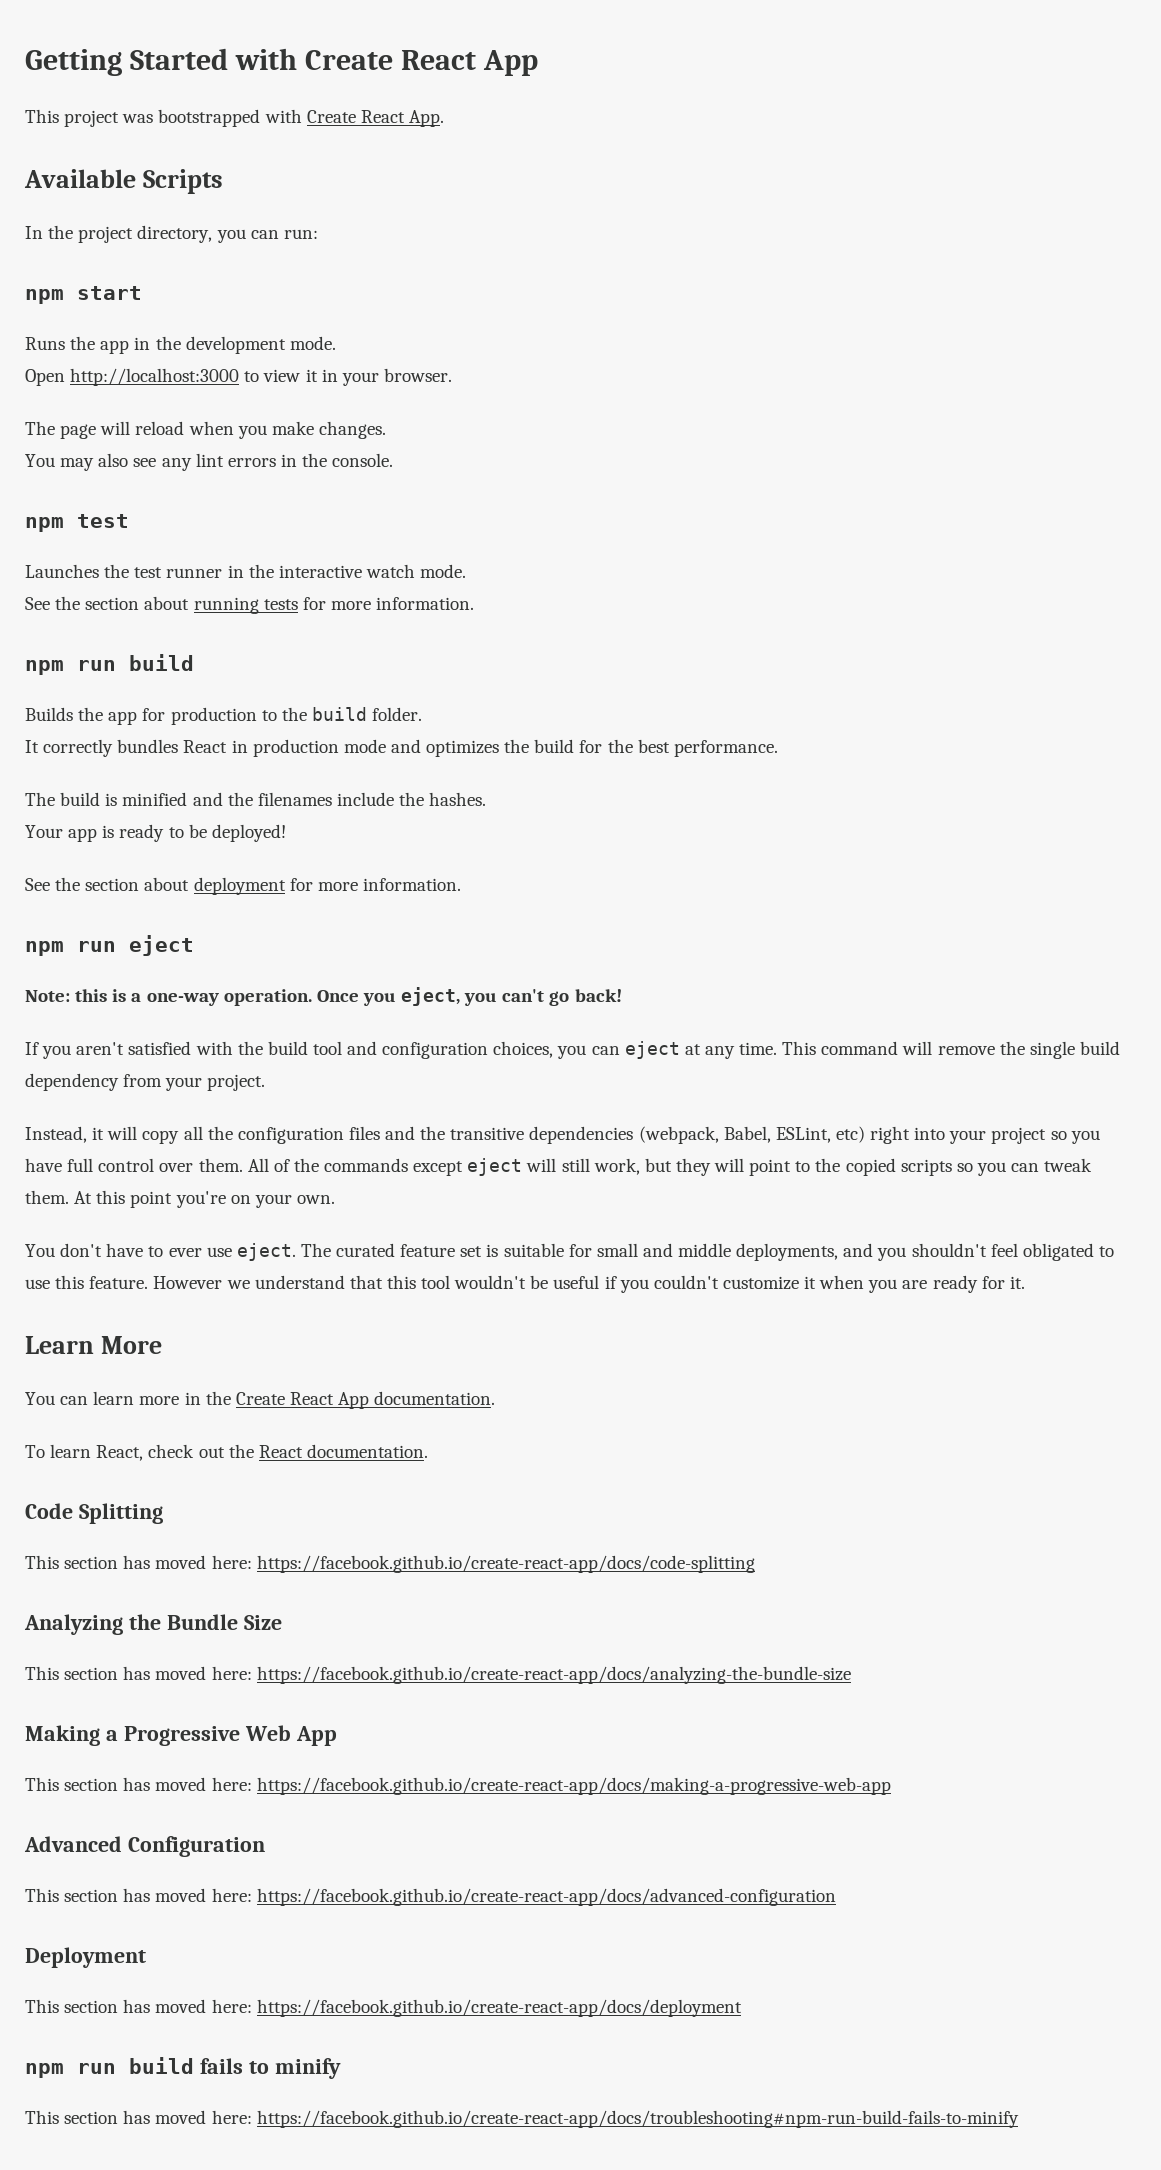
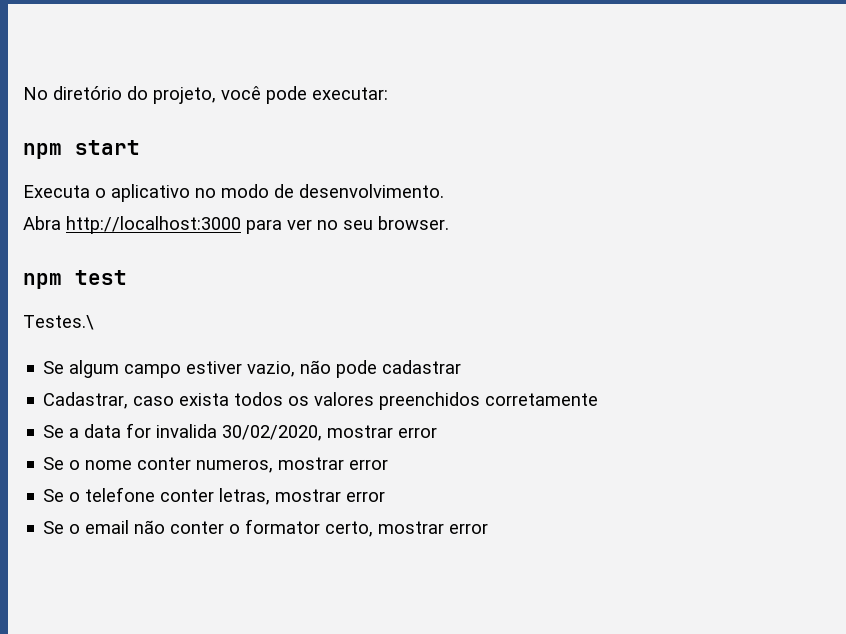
[25,48,538,76] [25,109,444,127] [24,169,223,194] [25,225,318,243] [25,286,142,304] [25,336,336,354] [25,368,452,386] [25,421,386,439] [25,453,394,471] [25,514,129,532] [25,564,467,578] [25,596,475,614] [25,654,194,675] [25,707,423,725] [25,739,778,757] [25,792,487,806] [25,824,286,842] [25,877,461,895] [25,935,194,956] [25,987,622,1006] [25,1041,1120,1059] [25,1073,266,1091] [25,1126,1100,1144] [25,1158,1093,1176] [25,1190,335,1208] [25,1243,1114,1261] [25,1275,1025,1293] [25,1336,162,1354] [25,1391,496,1409] [25,1444,428,1461] [25,1503,163,1524] [25,1555,755,1573] [24,1614,282,1635] [25,1666,851,1684] [25,1725,337,1746] [25,1777,891,1795] [24,1836,265,1857] [25,1888,836,1906] [25,1947,146,1968] [25,1999,742,2017] [25,2057,341,2079] [25,2110,1019,2128] Getting Started with Create React App // This project was bootstrapped with Create React App. // Available Scripts // In the project directory, you can run: // npm start // Runs the app in the development mode. // Open http://localhost:3000 to view it in your browser. // The page will reload when you make changes. // You may also see any lint errors in the console. // npm test // Launches the test runner in the interactive watch mode. // See the section about running tests for more information. // npm run build // Builds the app for production to the build folder. // It correctly bundles React in production mode and optimizes the build for the best performance. // The build is minified and the filenames include the hashes. // Your app is ready to be deployed! // See the section about deployment for more information. // npm run eject // Note: this is a one-way operation. Once you eject, you can't go back! // If you aren't satisfied with the build tool and configuration choices, you can eject at any time. This command will remove the single build dependency from your project. // Instead, it will copy all the configuration files and the transitive dependencies (webpack, Babel, ESLint, etc) right into your project so you have full control over them. All of the commands except eject will still work, but they will point to the copied scripts so you can tweak them. At this point you're on your own. // You don't have to ever use eject. The curated feature set is suitable for small and middle deployments, and you shouldn't feel obligated to use this feature. However we understand that this tool wouldn't be useful if you couldn't customize it when you are ready for it. // Learn More // You can learn more in the Create React App documentation. // To learn React, check out the React documentation. // Code Splitting // This section has moved here: https://facebook.github.io/create-react-app/docs/code-splitting // Analyzing the Bundle Size // This section has moved here: https://facebook.github.io/create-react-app/docs/analyzing-the-bundle-size // Making a Progressive Web App // This section has moved here: https://facebook.github.io/create-react-app/docs/making-a-progressive-web-app // Advanced Configuration // This section has moved here: https://facebook.github.io/create-react-app/docs/advanced-configuration // Deployment // This section has moved here: https://facebook.github.io/create-react-app/docs/deployment // npm run build fails to minify // This section has moved here: https://facebook.github.io/create-react-app/docs/troubleshooting#npm-run-build-fails-to-minify -> [23,86,388,104] [23,140,140,159] [23,184,444,202] [23,216,449,234] [23,270,127,289] [23,315,94,330] [43,360,462,378] [43,392,599,410] [43,423,438,441] [43,457,389,473] [43,487,386,505] [43,519,489,537] No diretório do projeto, você pode executar: // npm start // Executa o aplicativo no modo de desenvolvimento. // Abra http://localhost:3000 para ver no seu browser. // npm test // Testes.\ // Se algum campo estiver vazio, não pode cadastrar // Cadastrar, caso exista todos os valores preenchidos corretamente // Se a data for invalida 30/02/2020, mostrar error // Se o nome conter numeros, mostrar error // Se o telefone conter letras, mostrar error // Se o email não conter o formator certo, mostrar error

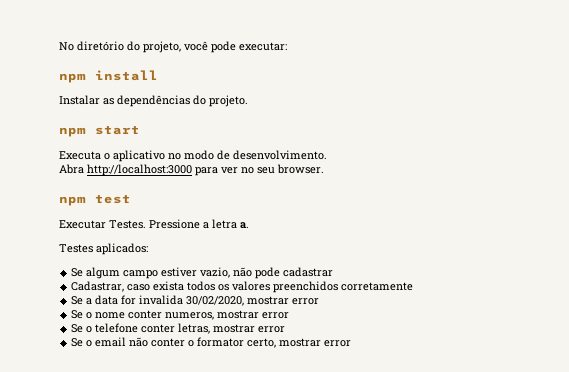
(388, 93) none -> [59,70,158,83] [59,95,248,107] // npm install // Instalar as dependências do projeto.
[23,315,94,330] Testes.\ -> [59,219,249,229] [59,243,148,255] Executar Testes. Pressione a letra a. // Testes aplicados:

